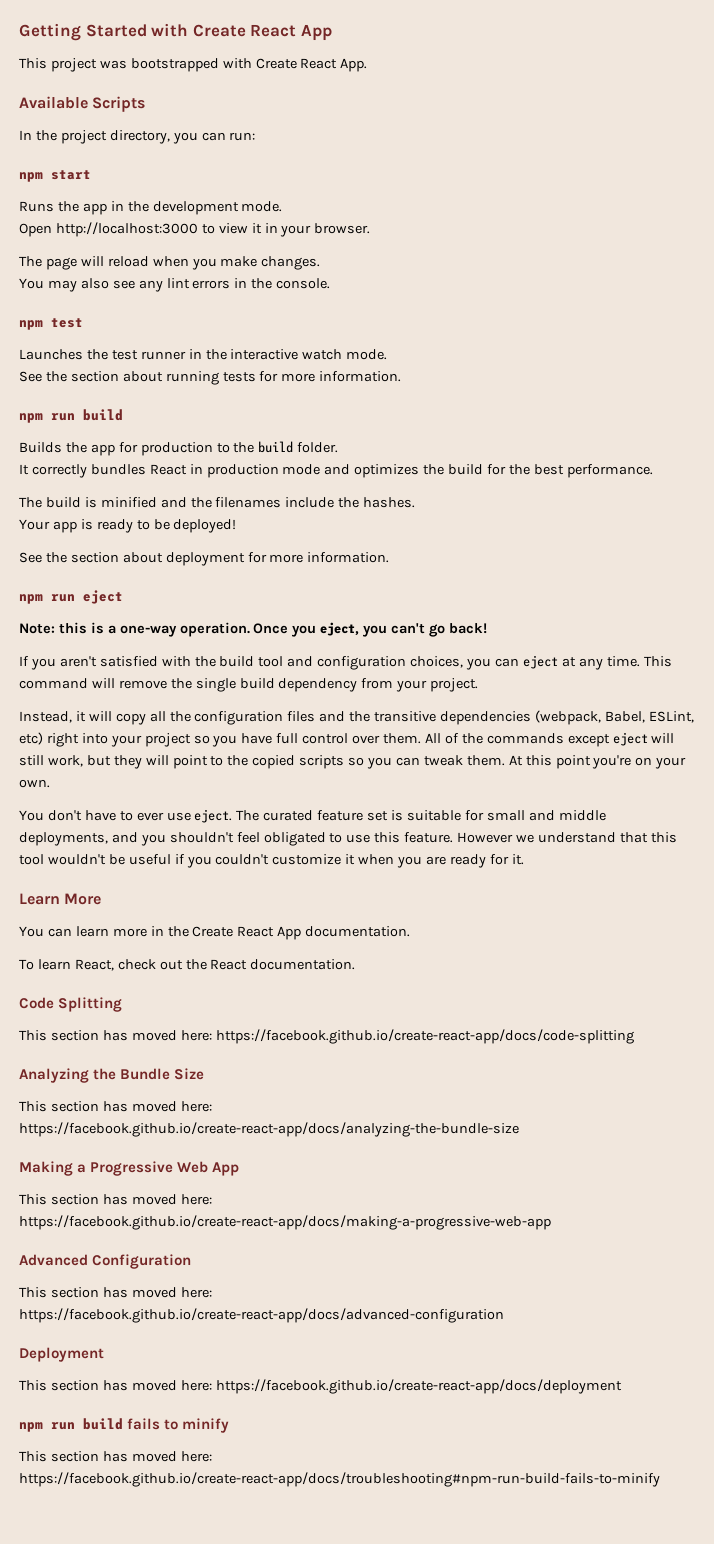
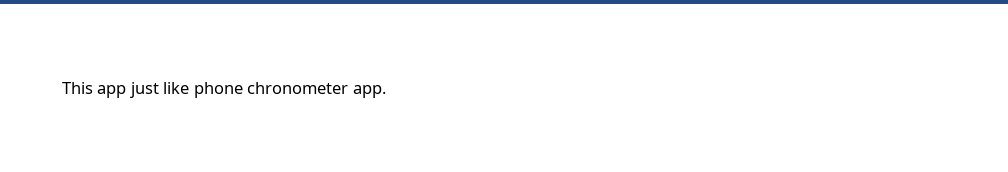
[19,23,332,41] [19,58,368,72] [19,96,146,112] [19,130,256,144] [19,170,91,182] [19,201,283,215] [19,222,371,237] [19,256,321,270] [19,278,331,292] [19,318,83,330] [19,349,388,360] [19,371,402,385] [19,409,123,423] [19,441,339,456] [19,464,653,478] [19,497,416,508] [19,519,237,533] [19,552,390,566] [19,590,123,604] [19,622,487,637] [19,655,672,670] [19,678,479,692] [19,710,694,725] [19,732,675,747] [19,755,687,769] [19,779,50,788] [19,809,606,823] [19,832,677,846] [19,854,524,868] [19,893,102,905] [19,926,411,940] [19,959,356,971] [19,997,123,1012] [19,1029,634,1044] [19,1068,205,1083] [19,1101,212,1112] [19,1122,519,1137] [19,1161,240,1176] [19,1194,212,1205] [19,1215,551,1230] [19,1254,192,1269] [19,1287,212,1298] [19,1308,504,1323] [19,1347,104,1362] [19,1379,622,1394] [19,1418,230,1433] [19,1451,212,1462] [19,1472,660,1487] Getting Started with Create React App // This project was bootstrapped with Create React App. // Available Scripts // In the project directory, you can run: // npm start // Runs the app in the development mode. // Open http://localhost:3000 to view it in your browser. // The page will reload when you make changes. // You may also see any lint errors in the console. // npm test // Launches the test runner in the interactive watch mode. // See the section about running tests for more information. // npm run build // Builds the app for production to the build folder. // It correctly bundles React in production mode and optimizes the build for the best performance. // The build is minified and the filenames include the hashes. // Your app is ready to be deployed! // See the section about deployment for more information. // npm run eject // Note: this is a one-way operation. Once you eject, you can't go back! // If you aren't satisfied with the build tool and configuration choices, you can eject at any time. This command will remove the single build dependency from your project. // Instead, it will copy all the configuration files and the transitive dependencies (webpack, Babel, ESLint, etc) right into your project so you have full control over them. All of the commands except eject will still work, but they will point to the copied scripts so you can tweak them. At this point you're on your own. // You don't have to ever use eject. The curated feature set is suitable for small and middle deployments, and you shouldn't feel obligated to use this feature. However we understand that this tool wouldn't be useful if you couldn't customize it when you are ready for it. // Learn More // You can learn more in the Create React App documentation. // To learn React, check out the React documentation. // Code Splitting // This section has moved here: https://facebook.github.io/create-react-app/docs/code-splitting // Analyzing the Bundle Size // This section has moved here: https://facebook.github.io/create-react-app/docs/analyzing-the-bundle-size // Making a Progressive Web App // This section has moved here: https://facebook.github.io/create-react-app/docs/making-a-progressive-web-app // Advanced Configuration // This section has moved here: https://facebook.github.io/create-react-app/docs/advanced-configuration // Deployment // This section has moved here: https://facebook.github.io/create-react-app/docs/deployment // npm run build fails to minify // This section has moved here: https://facebook.github.io/create-react-app/docs/troubleshooting#npm-run-build-fails-to-minify -> [62,82,386,98] This app just like phone chronometer app.

